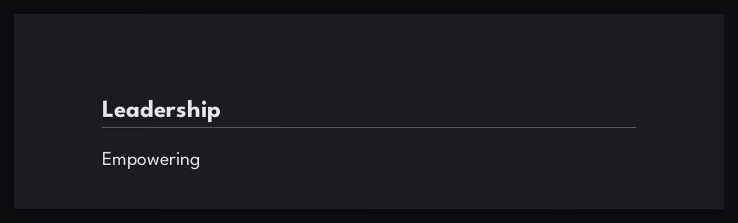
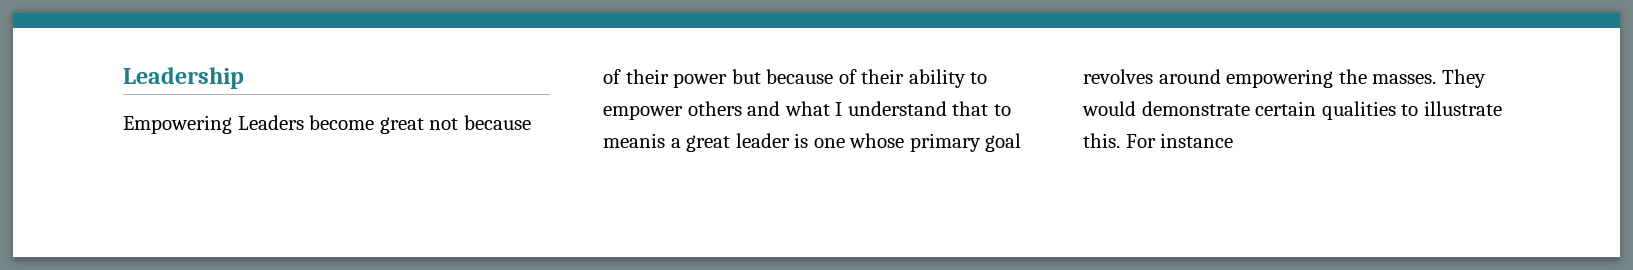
(200, 160) none -> [237,115,531,134] [603,69,988,88] [603,101,1011,120] [603,133,1022,152] [1083,69,1486,88] [1082,101,1502,120] [1083,133,1234,148] Leaders become great not because of their power but because of their ability to empower others and what I understand that to meanis a great leader is one whose primary goal revolves around empowering the masses. They would demonstrate certain qualities to illustrate this. For instance

